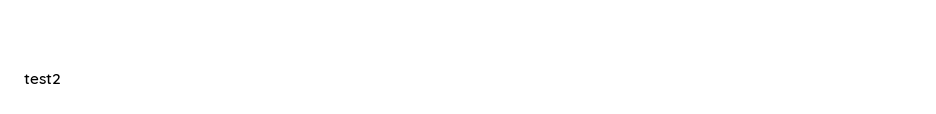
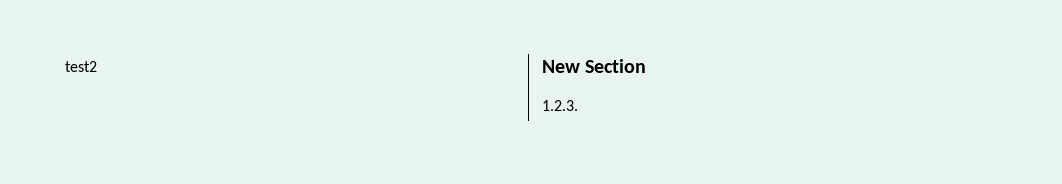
(61, 79) none -> [542,59,647,73] [542,100,578,111] // New Section // 1.2.3.

